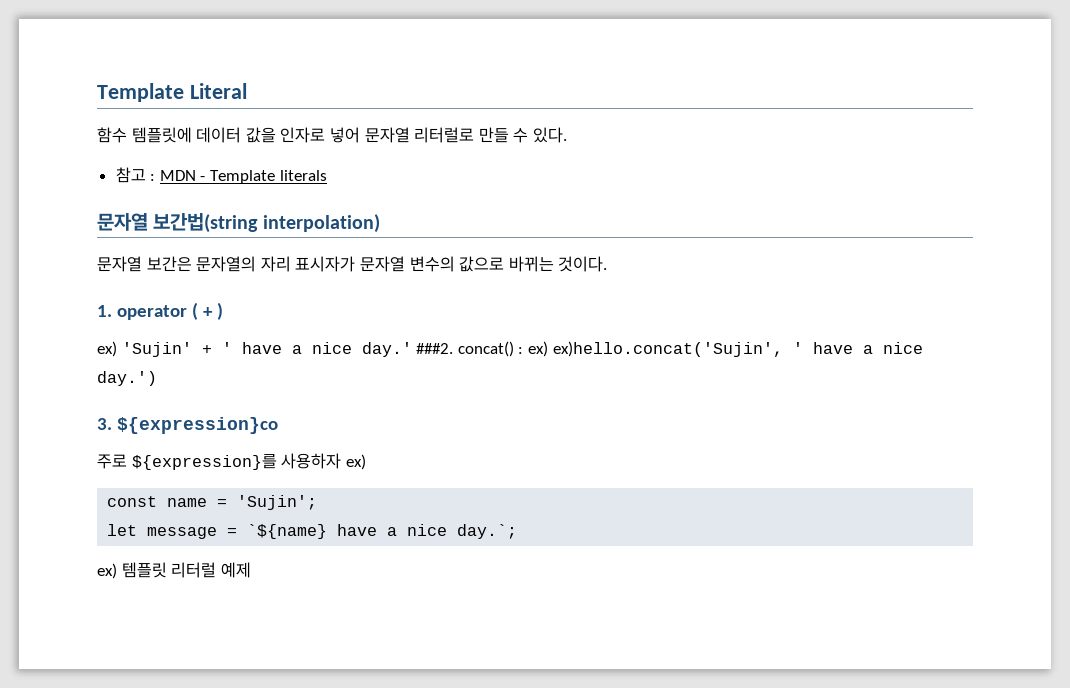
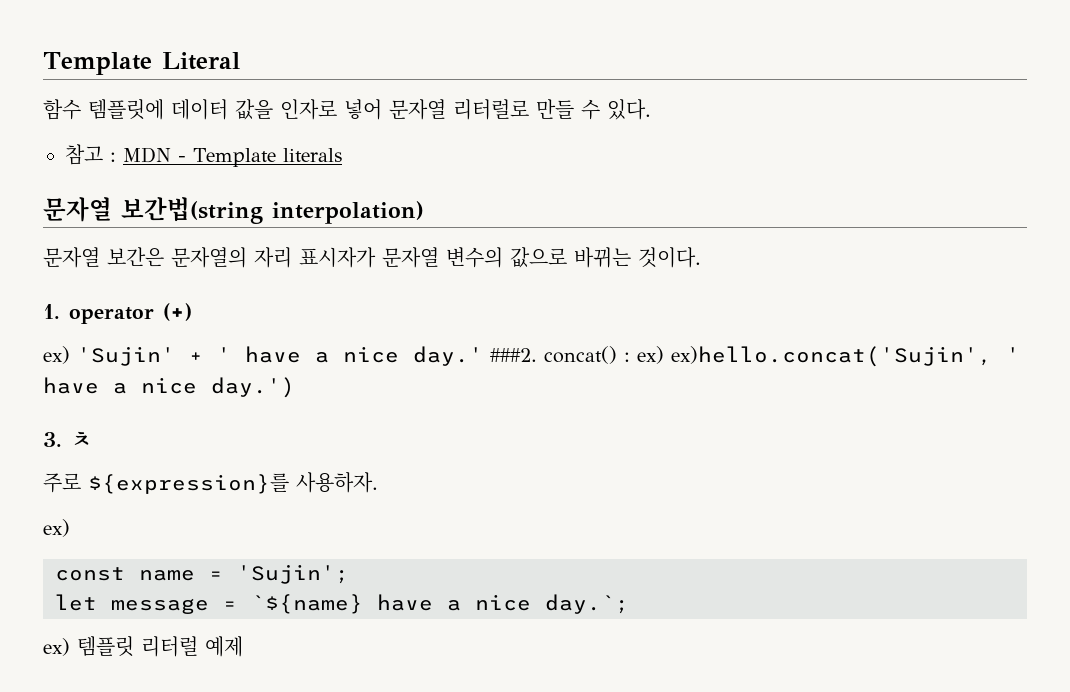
[191,302,223,320] ( + ) -> [163,303,192,321] (+)
[116,417,278,434] ${expression}co -> [71,431,92,447] ㅊ
[281,453,342,469] 사용하자 -> [296,472,378,493] 사용하자. //

